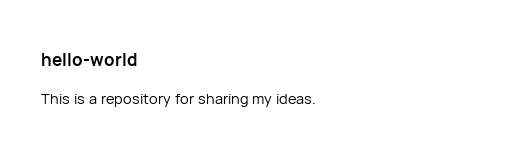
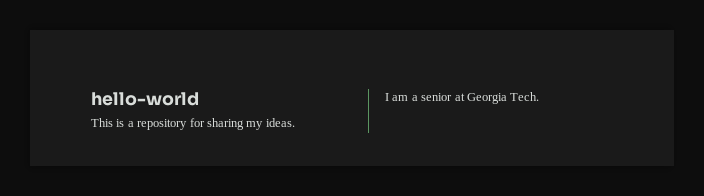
(317, 99) none -> [385,92,540,104] // I am a senior at Georgia Tech.

